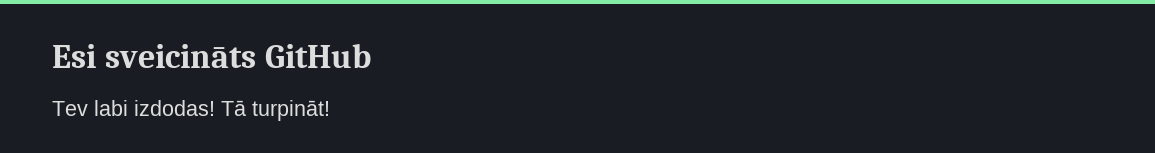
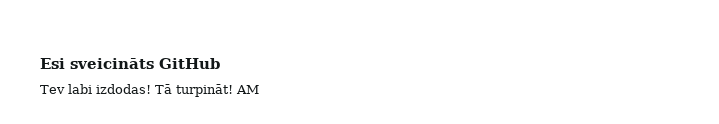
(330, 110) none -> [236,85,259,94] AM

